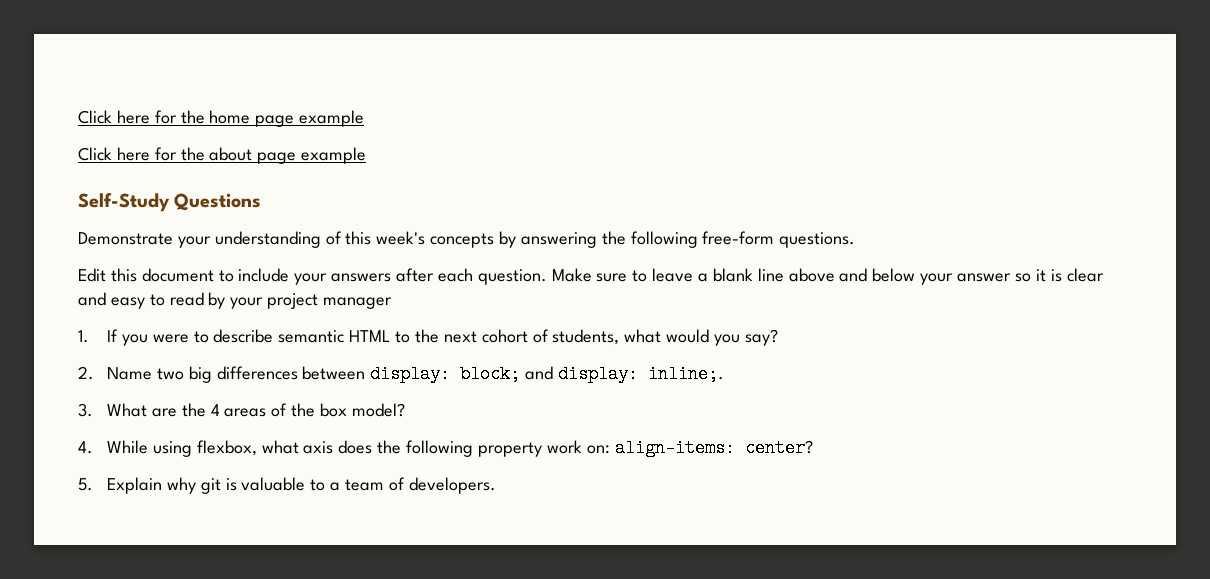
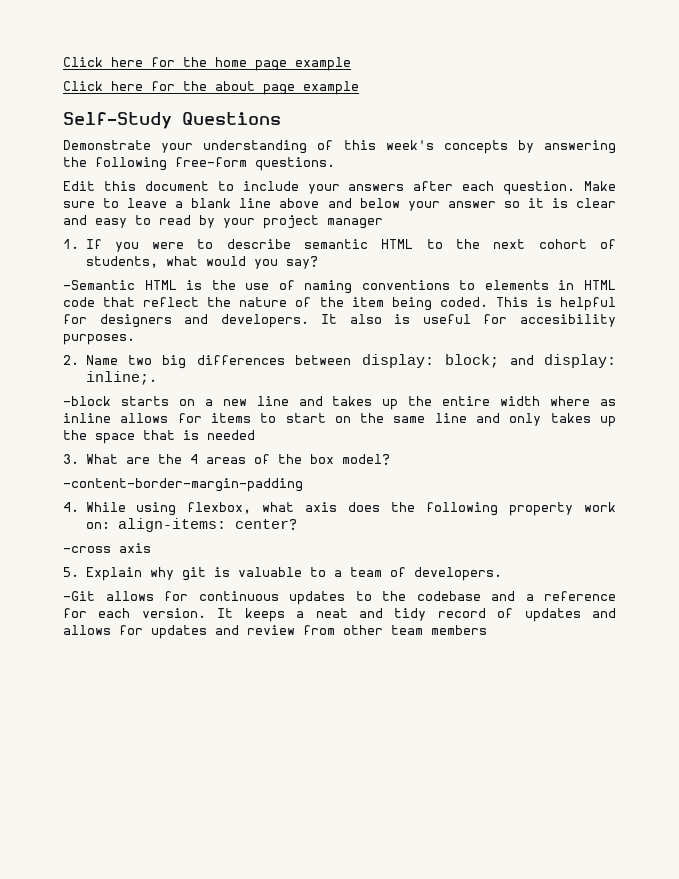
(778, 337) none -> [63,280,616,294] [63,297,616,311] [63,314,616,328] [63,334,135,345] // -Semantic HTML is the use of naming conventions to elements in HTML code that reflect the nature of the item being coded. This is helpful for designers and developers. It also is useful for accesibility purposes.
(725, 374) none -> [63,396,616,410] [63,413,617,427] [63,430,255,444] // -block starts on a new line and takes up the entire width where as inline allows for items to start on the same line and only takes up the space that is needed
(405, 410) none -> [63,478,303,492] // -content-border-margin-padding
(813, 448) none -> [63,543,151,553] // -cross axis
(496, 485) none -> [63,591,616,605] [63,608,616,622] [63,625,487,639] // -Git allows for continuous updates to the codebase and a reference for each version. It keeps a neat and tidy record of updates and allows for updates and review from other team members

